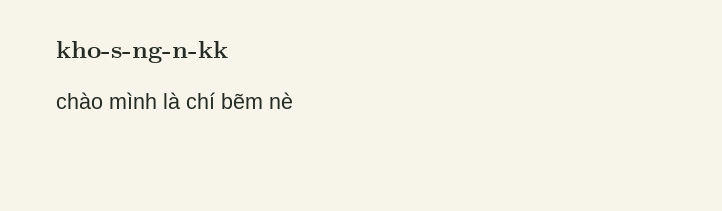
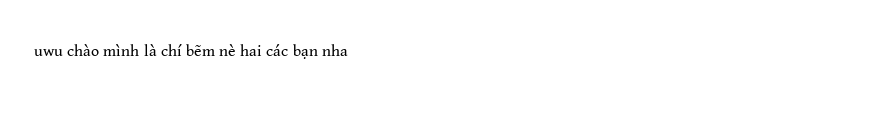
[56,41,228,63] kho-s-ng-n-kk // -> [34,49,63,56] uwu
(293, 100) none -> [240,44,348,59] hai các bạn nha

